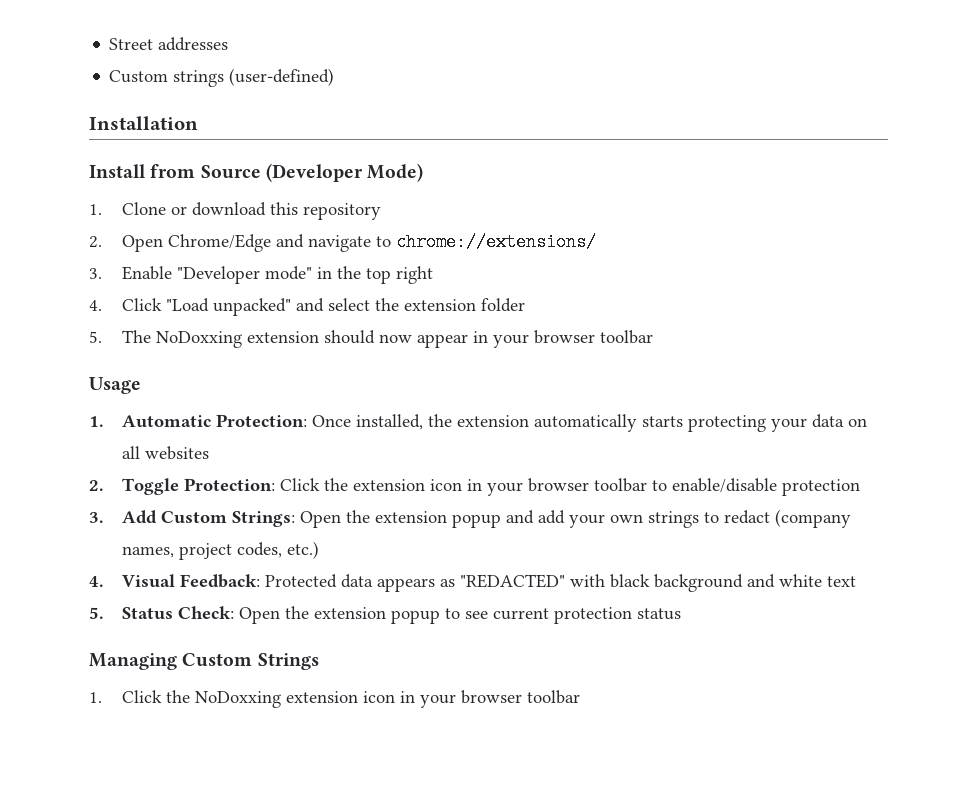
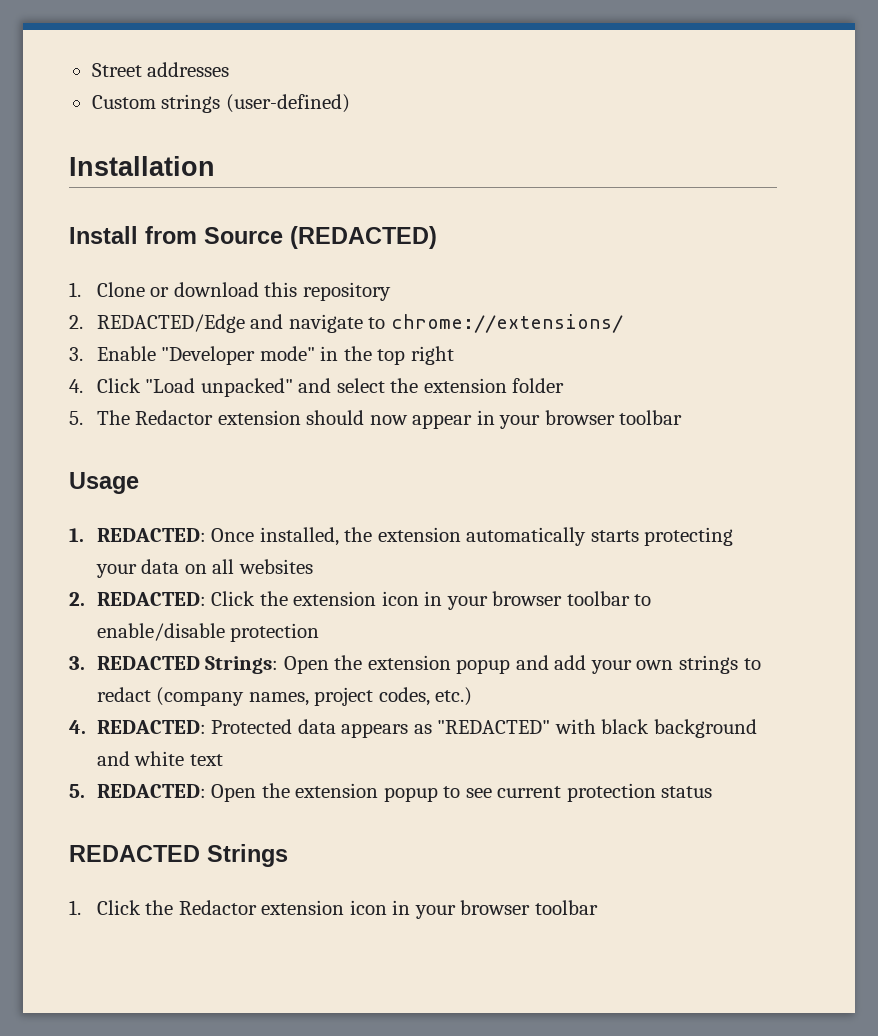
[265,163,424,182] (Developer Mode) -> [290,226,437,249] (REDACTED)
[121,234,271,252] Open Chrome/Edge -> [96,314,245,333] REDACTED/Edge
[155,331,242,348] NoDoxxing -> [135,410,214,425] Redactor
[121,414,307,428] Automatic Protection: -> [96,528,206,542] REDACTED:
[121,478,275,495] Toggle Protection: -> [96,592,206,606] REDACTED:
[121,510,227,524] Add Custom -> [96,656,200,670] REDACTED
[121,574,260,588] Visual Feedback: -> [96,720,206,734] REDACTED:
[121,606,234,620] Status Check: -> [96,784,206,798] REDACTED:
[89,653,253,670] Managing Custom -> [69,845,200,862] REDACTED
[194,691,281,708] NoDoxxing -> [178,900,257,915] Redactor

